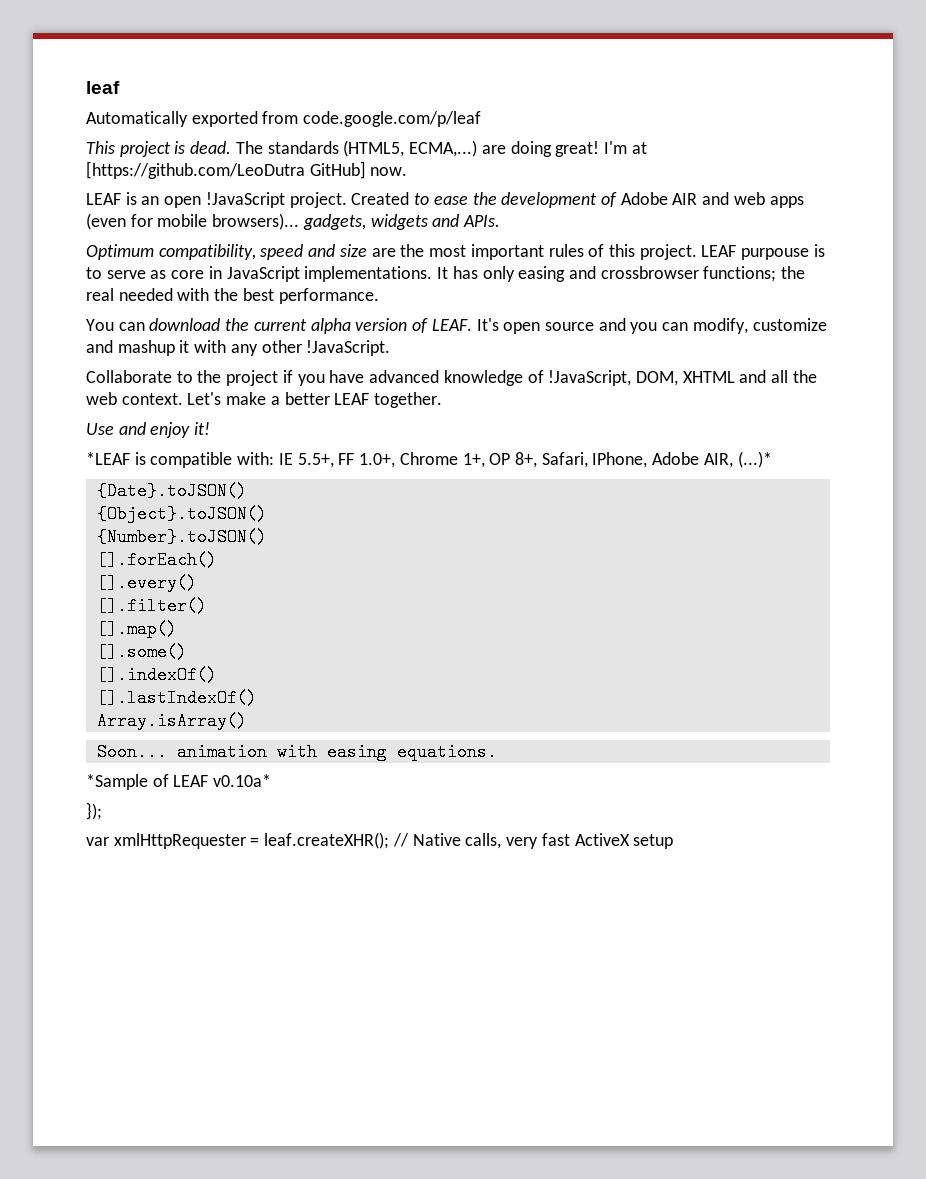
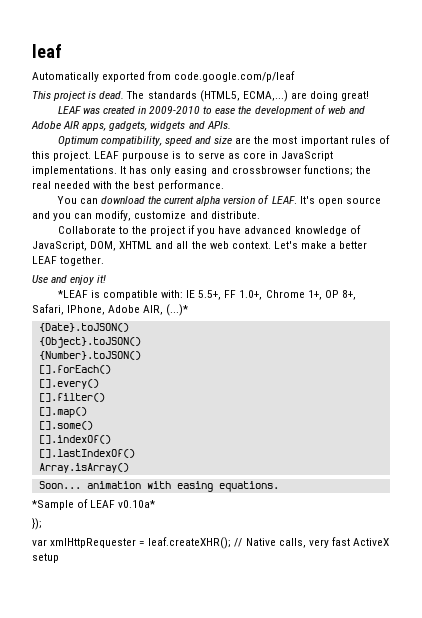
[603,141,647,154] [86,161,408,179] [86,192,410,208] I'm at [https://github.com/LeoDutra GitHub] now. // LEAF is an open !JavaScript project. Created -> [57,106,201,114] // LEAF was created in 2009-2010
[620,192,804,208] [86,213,300,230] Adobe AIR and web apps (even for mobile browsers)... -> [327,106,365,114] [31,121,107,131] web and Adobe AIR apps,
[117,340,391,356] mashup it with any other !JavaScript. -> [210,211,260,219] distribute.
[548,370,632,386] !JavaScript, -> [32,241,87,251] JavaScript,

